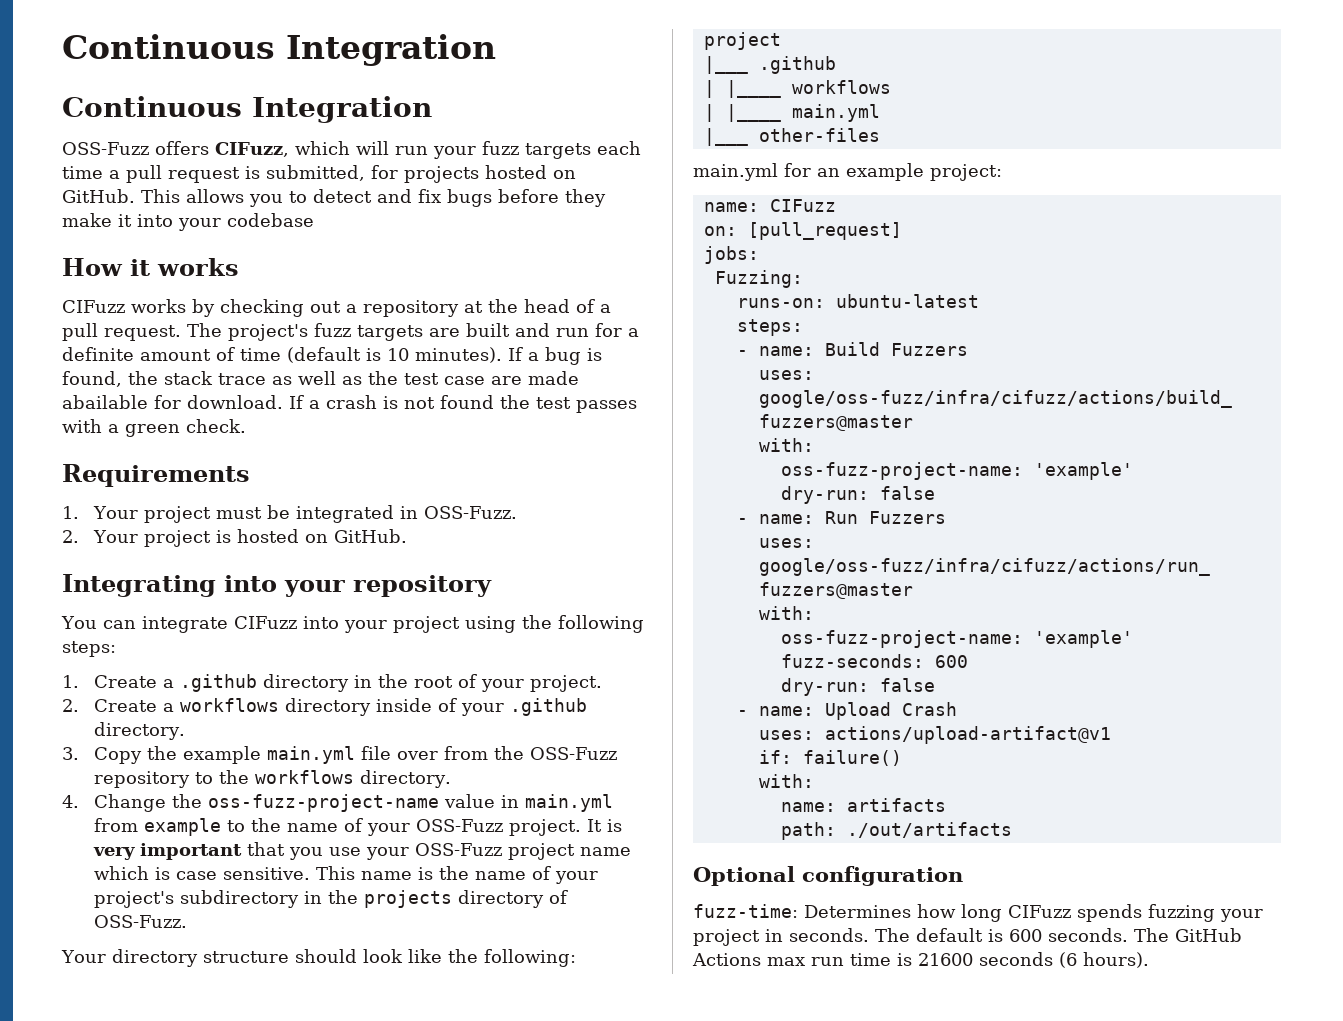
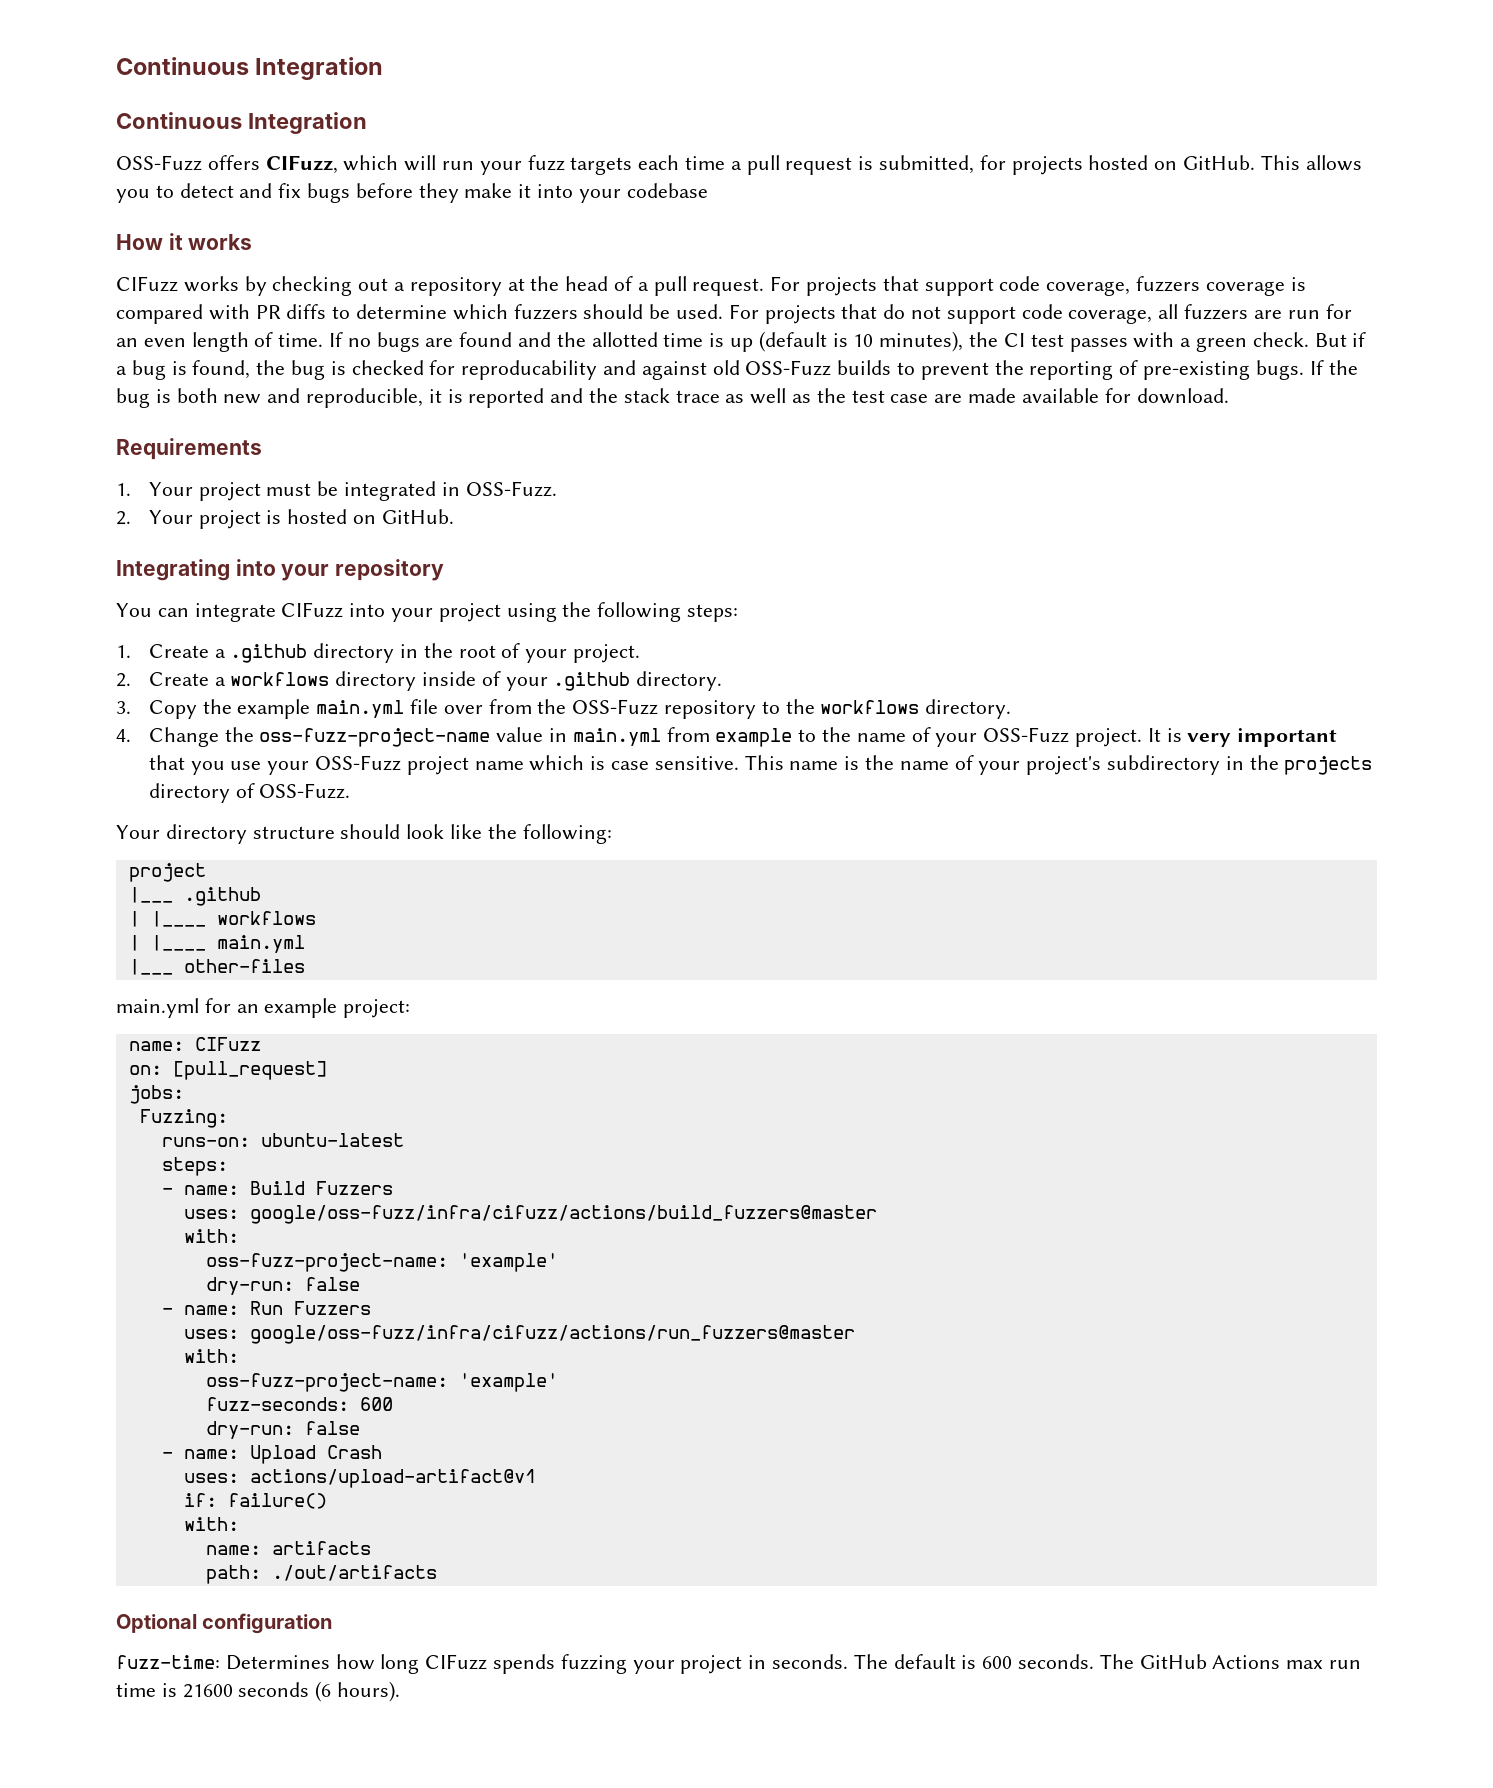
[187,323,639,341] [62,347,523,363] The project's fuzz targets are built and run for a definite amount of time (default is 10 minutes). If -> [770,276,1306,296] [116,304,1352,324] [116,331,1367,352] For projects that support code coverage, fuzzers coverage is compared with PR diffs to determine which fuzzers should be used. For projects that do not support code coverage, all fuzzers are run for an even length of time. If no bugs are found and the allotted time is up (default is 10 minutes), the CI test passes with a green check. But if
(158, 378) none -> [291,360,1358,380] [116,388,619,408] bug is checked for reproducability and against old OSS-Fuzz builds to prevent the reporting of pre-existing bugs. If the bug is both new and reproducible, it is reported and the
[62,395,148,409] abailable -> [1021,388,1099,403] available
[289,395,637,413] [62,419,246,437] If a crash is not found the test passes with a green check. -> (1229, 396) none

